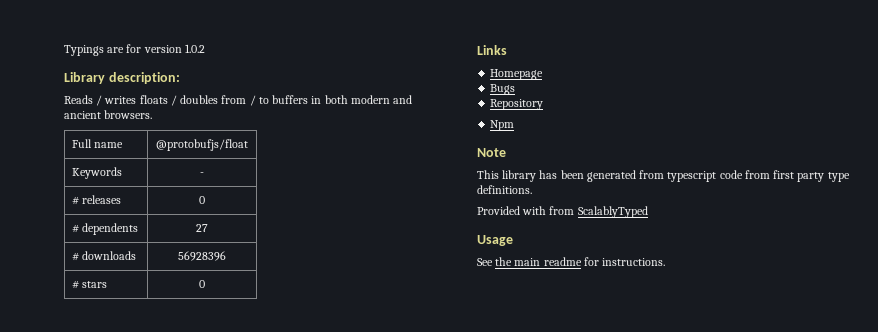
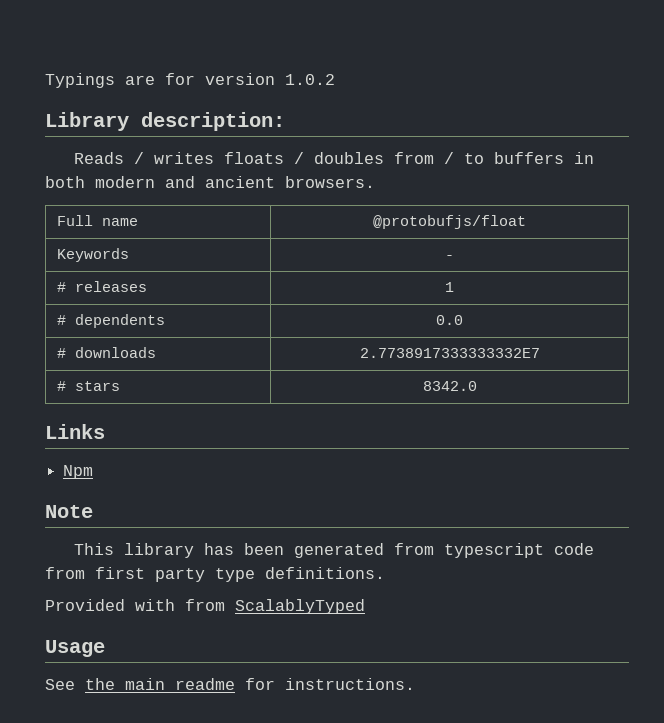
[199,196,205,204] 0 -> [445,282,454,292] 1
[196,224,208,232] 27 -> [436,315,463,325] 0.0
[178,251,226,261] 56928396 -> [359,348,540,358] 2.7738917333333332E7
[199,280,205,288] 0 -> [422,381,477,391] 8342.0
[490,69,544,80] [490,84,516,95] [490,99,544,110] // Homepage // Bugs // Repository -> (105, 431) none

